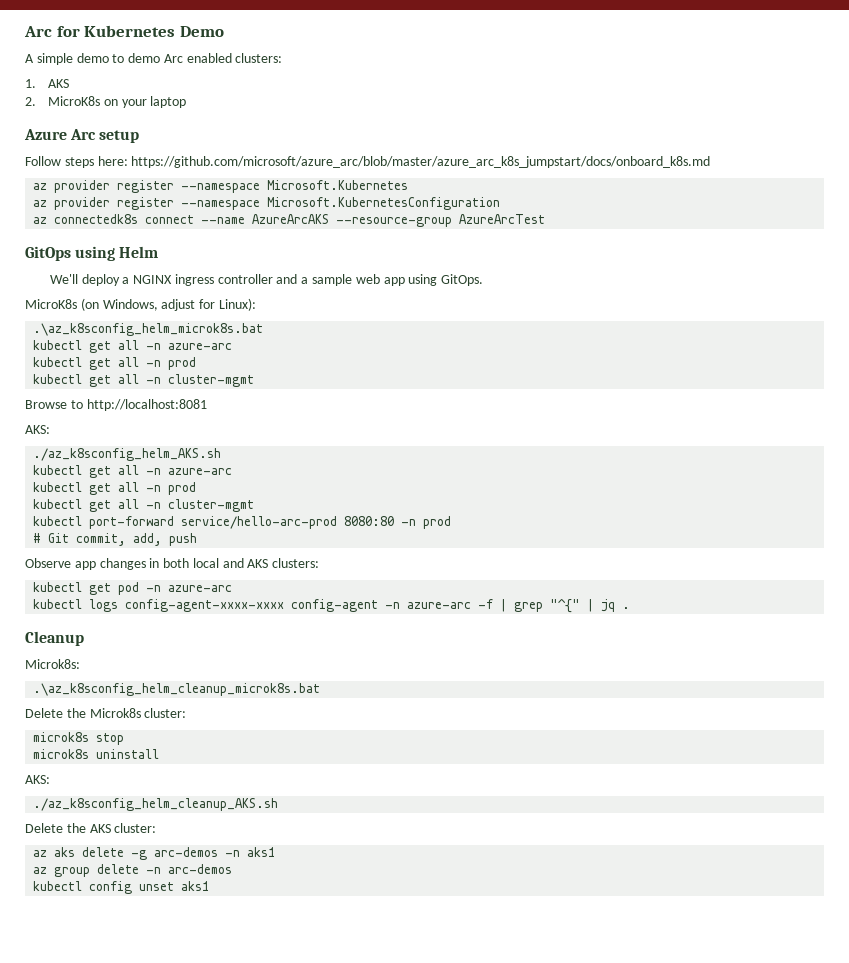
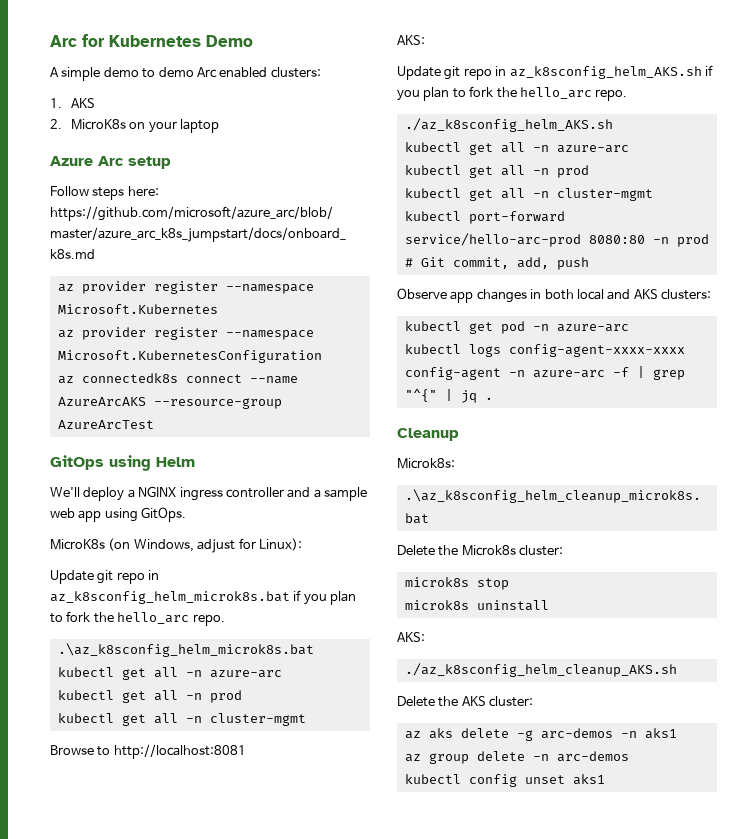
(256, 304) none -> [50,570,160,584] [50,590,357,605] [50,611,225,626] // Update git repo in az_k8sconfig_helm_microk8s.bat if you plan to fork the hello_arc repo.
(50, 429) none -> [397,65,713,80] [397,86,628,101] // Update git repo in az_k8sconfig_helm_AKS.sh if you plan to fork the hello_arc repo.

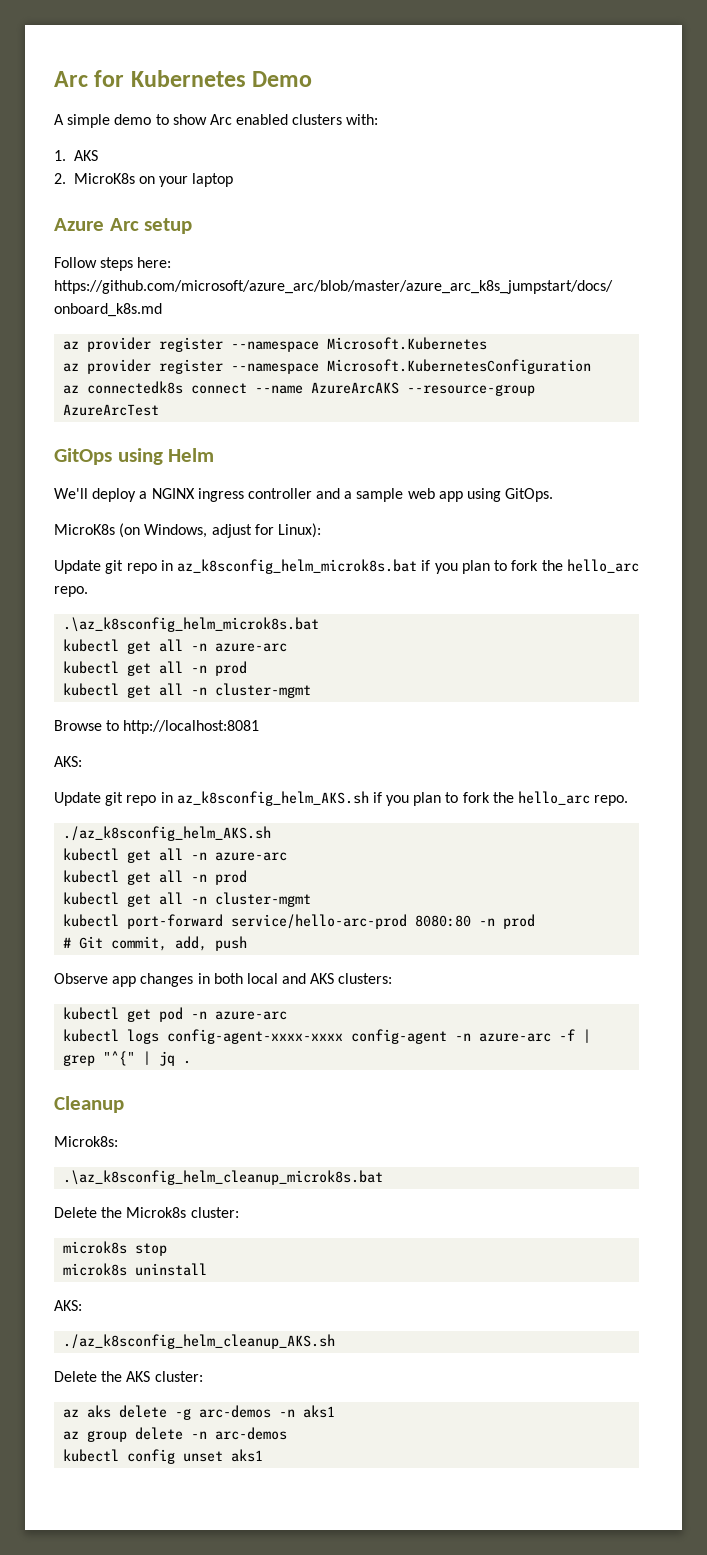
[158,67,194,77] demo -> [172,114,207,125] show
[270,67,321,78] clusters: -> [292,114,379,125] clusters with:

